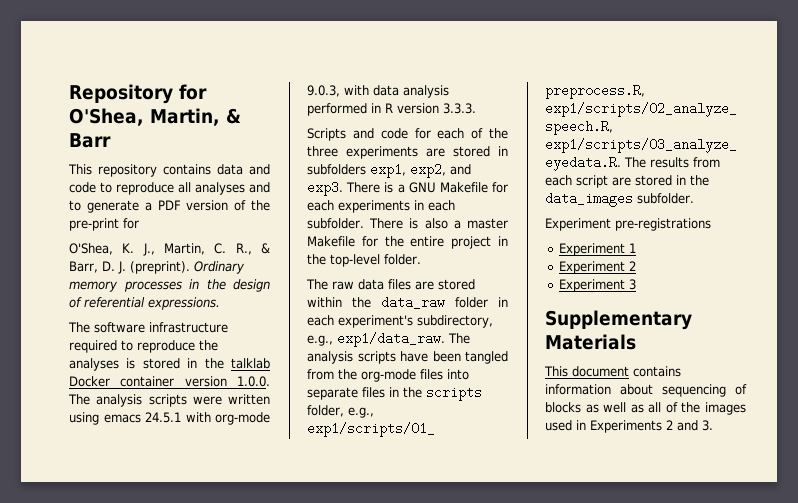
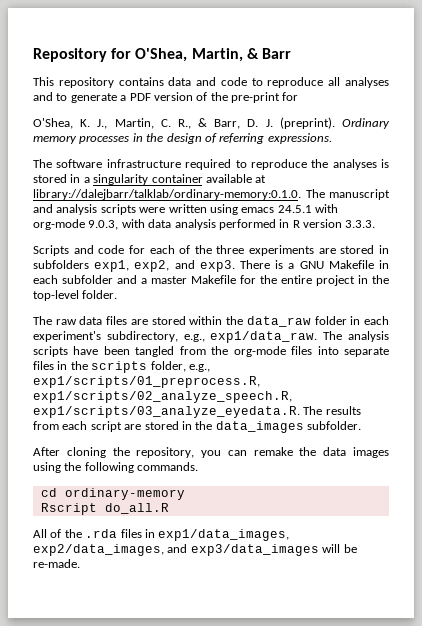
[84,297,145,308] referential -> [219,133,265,144] referring
[204,358,270,369] [69,376,270,387] [68,394,90,405] the talklab Docker container version 1.0.0. The -> [83,174,267,185] [33,189,390,200] [33,204,53,213] a singularity container available at library://dalejbarr/talklab/ordinary-memory:0.1.0. The manuscript and
[492,182,508,193] [307,200,455,213] [307,218,448,229] for each experiments in each subfolder. There is also -> [378,260,389,269] [33,275,137,284] in each subfolder and
[545,218,711,231] [559,243,637,256] [559,261,637,274] [559,279,637,292] [545,310,692,330] [545,334,636,350] [544,366,681,377] [545,384,747,397] [545,402,746,415] [545,420,713,433] Experiment pre-registrations // Experiment 1 // Experiment 2 // Experiment 3 // Supplementary Materials // This document contains information about sequencing of blocks as well as all of the images used in Experiments 2 and 3. -> [33,447,389,458] [33,462,199,473] [40,488,185,500] [40,503,169,515] [33,529,290,541] [33,544,357,556] [33,559,80,568] After cloning the repository, you can remake the data images using the following commands. // cd ordinary-memory // Rscript do_all.R // All of the .rda files in exp1/data_images, exp2/data_images, and exp3/data_images will be re-made.

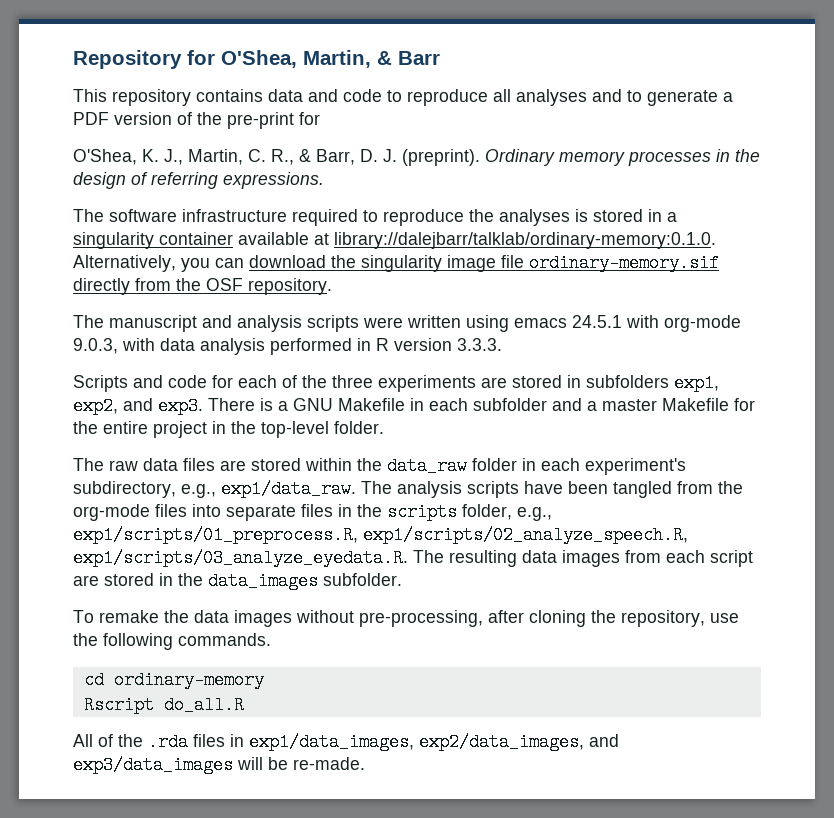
(301, 194) none -> [73,254,719,272] [73,278,332,295] Alternatively, you can download the singularity image file ordinary-memory.sif directly from the OSF repository. //
[325,406,361,415] results -> [449,550,620,567] resulting data images
[33,447,389,458] [33,462,61,473] After cloning the repository, you can remake the data images using -> [73,610,739,627] To remake the data images without pre-processing, after cloning the repository, use

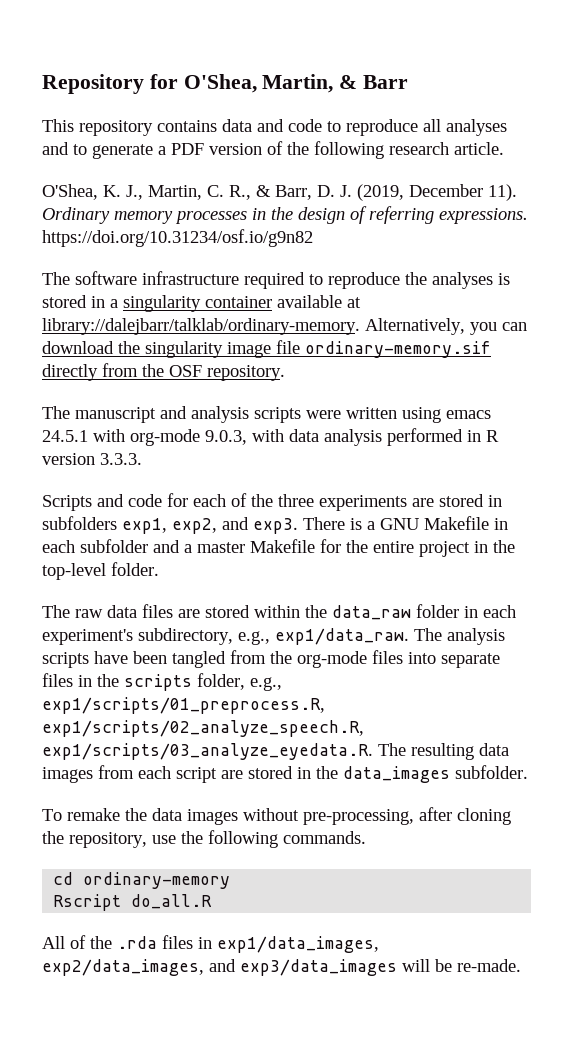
[227,112,320,129] pre-print for -> [314,141,504,159] following research article.
[402,149,480,166] (preprint). -> [357,184,517,201] (2019, December 11).
(324, 180) none -> [42,229,313,247] https://doi.org/10.31234/osf.io/g9n82
[334,232,716,249] library://dalejbarr/talklab/ordinary-memory:0.1.0. -> [42,318,360,335] library://dalejbarr/talklab/ordinary-memory.

